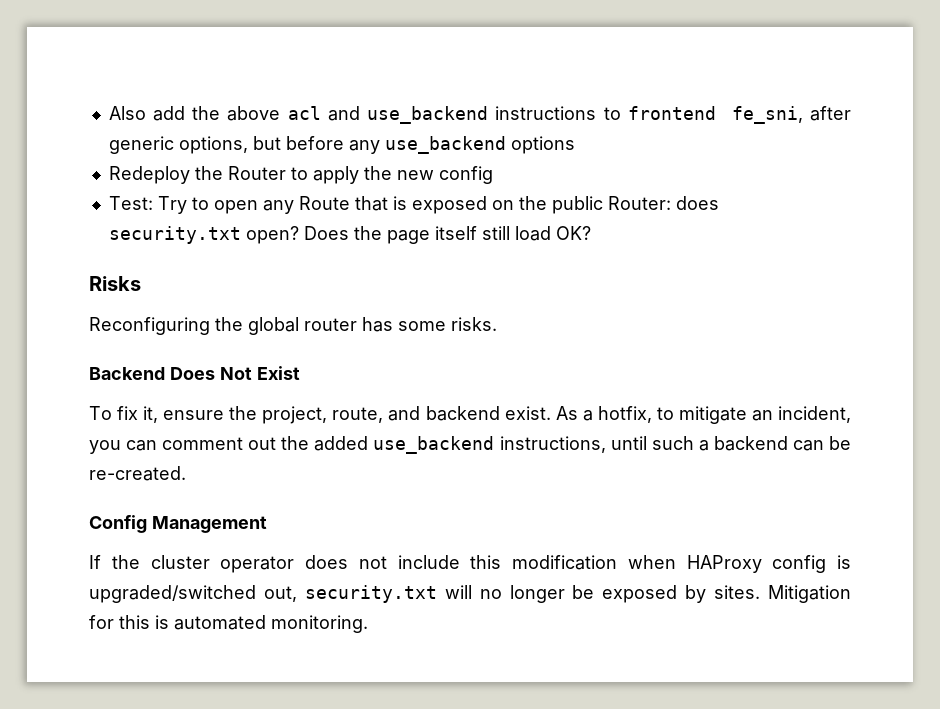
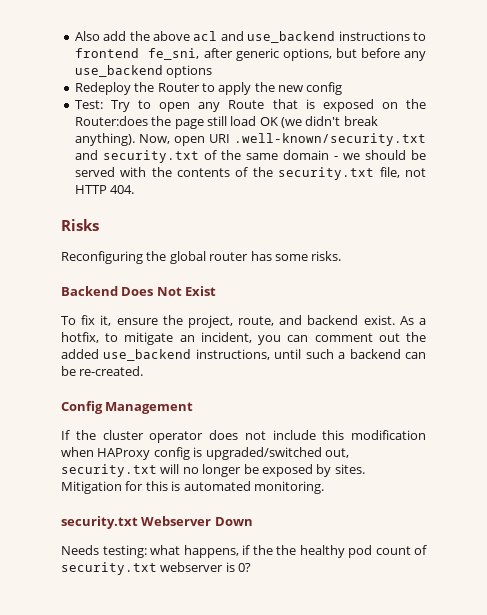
[551,196,719,214] [108,226,349,244] public Router: does security.txt open? Does -> [74,116,148,126] Router:does
[434,226,477,240] itself -> (204, 124) none
[555,226,591,240] OK? -> [259,116,378,128] [74,133,426,146] [74,150,426,163] [74,167,426,180] [74,185,135,194] OK (we didn't break anything). Now, open URI .well-known/security.txt and security.txt of the same domain - we should be served with the contents of the security.txt file, not HTTP 404.
(368, 624) none -> [61,516,253,529] [61,545,427,558] [61,562,252,575] // security.txt Webserver Down // Needs testing: what happens, if the the healthy pod count of security.txt webserver is 0?

